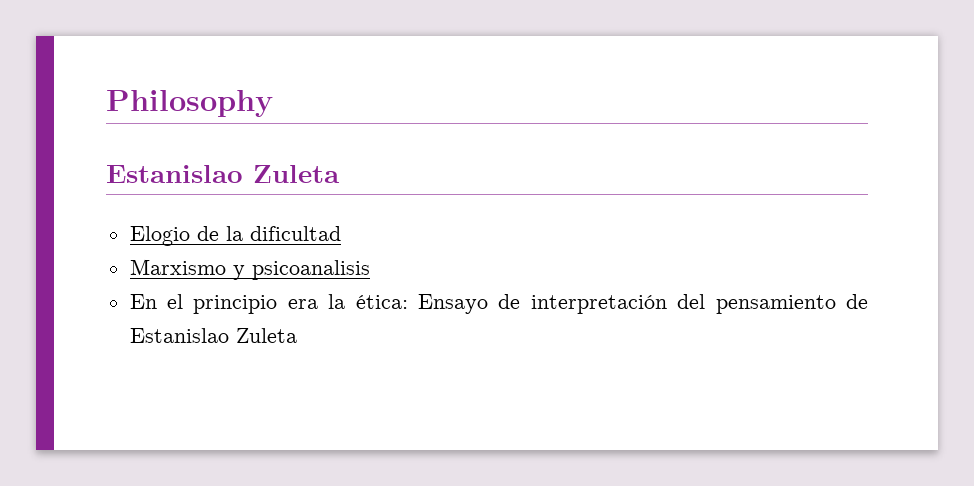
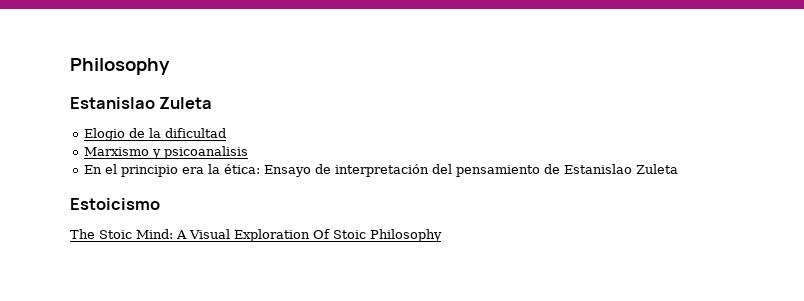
(297, 335) none -> [70,198,160,210] [70,229,442,242] // Estoicismo // The Stoic Mind: A Visual Exploration Of Stoic Philosophy

